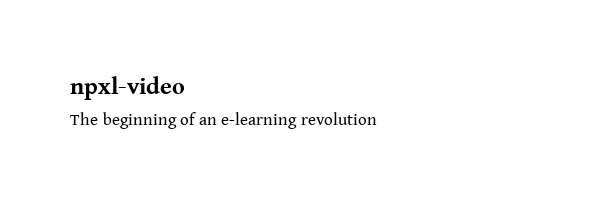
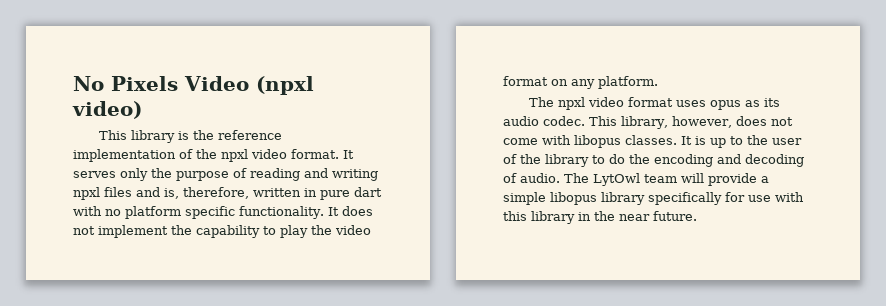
[70,76,185,100] [70,112,377,129] npxl-video // The beginning of an e-learning revolution -> [73,76,314,95] [72,101,142,119] [98,130,282,143] [73,149,354,162] [73,168,378,181] [73,187,382,200] [73,206,373,219] [73,225,371,238] [503,76,658,89] [528,97,780,110] [503,116,793,129] [503,135,802,148] [503,154,804,167] [503,173,769,186] [503,192,804,205] [503,211,697,224] No Pixels Video (npxl video) // This library is the reference implementation of the npxl video format. It serves only the purpose of reading and writing npxl files and is, therefore, written in pure dart with no platform specific functionality. It does not implement the capability to play the video format on any platform. // The npxl video format uses opus as its audio codec. This library, however, does not come with libopus classes. It is up to the user of the library to do the encoding and decoding of audio. The LytOwl team will provide a simple libopus library specifically for use with this library in the near future.

